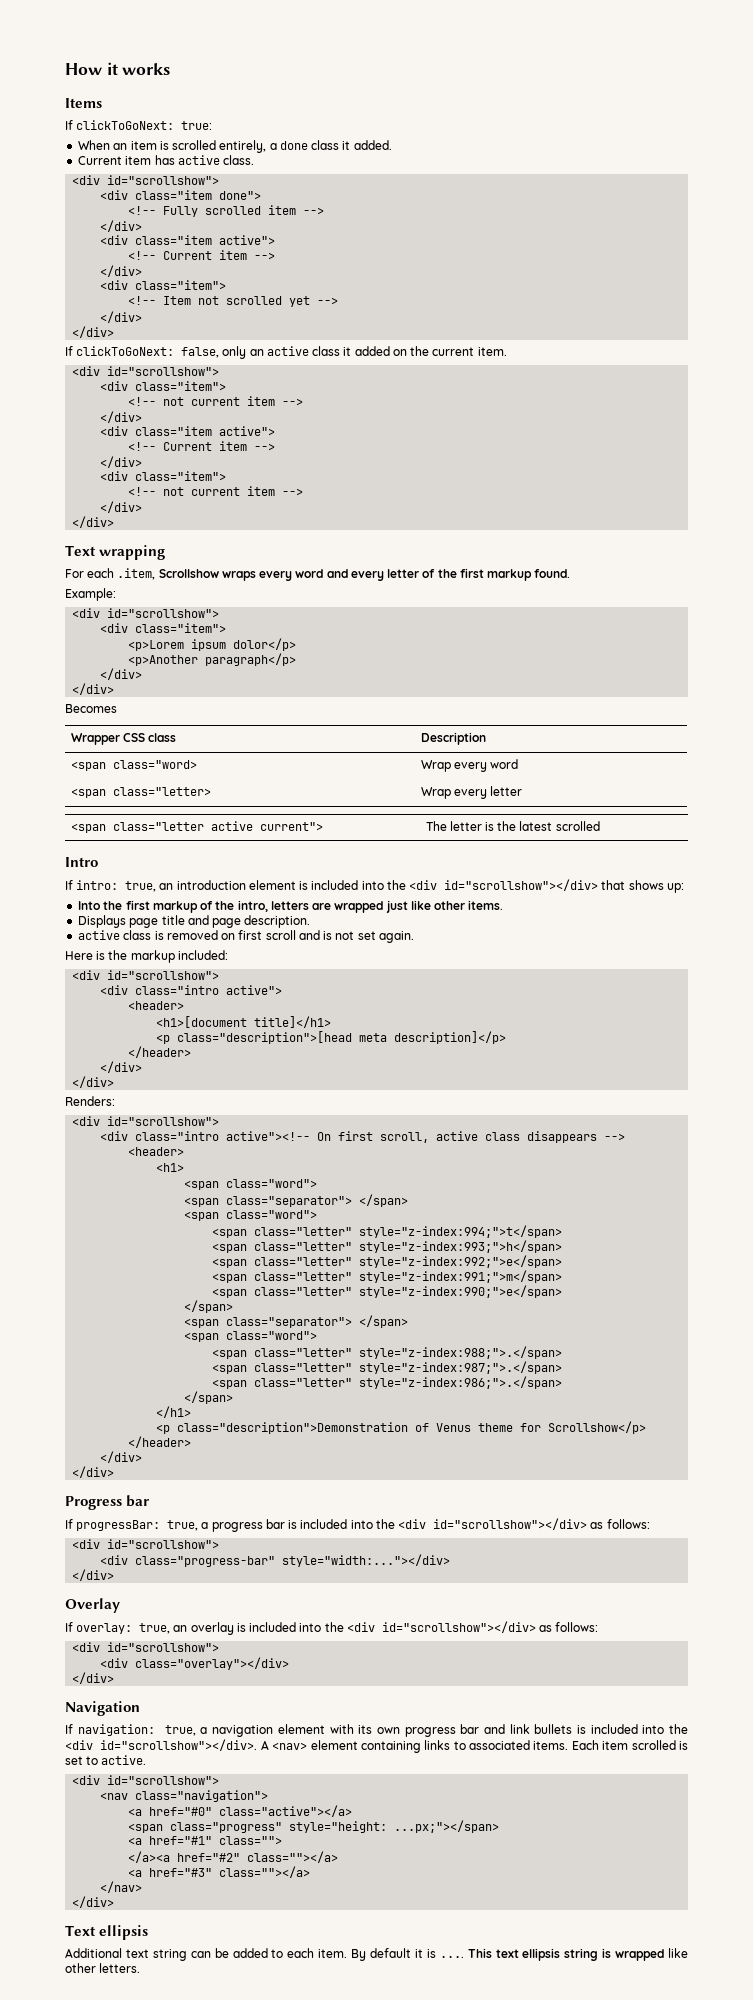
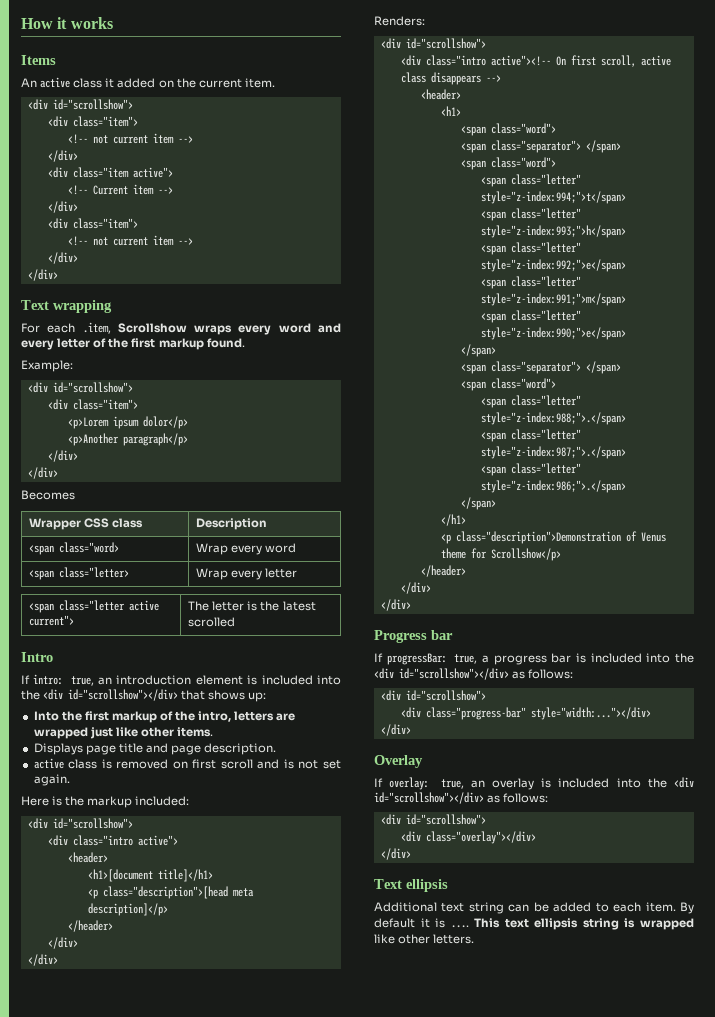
[65,120,213,130] [78,140,392,153] [78,155,255,165] [72,175,220,185] [100,190,262,200] [128,205,325,217] [100,220,143,232] [100,235,276,245] [128,250,276,260] [100,265,143,277] [100,280,227,290] [128,296,339,307] [100,311,143,323] [72,326,115,338] [65,346,264,359] If clickToGoNext: true: // When an item is scrolled entirely, a done class it added. // Current item has active class. // <div id="scrollshow"> // <div class="item done"> // <!-- Fully scrolled item --> // </div> // <div class="item active"> // <!-- Current item --> // </div> // <div class="item"> // <!-- Item not scrolled yet --> // </div> // </div> // If clickToGoNext: false, only an -> [21,78,37,87] An
[65,1701,140,1716] [65,1724,689,1737] [65,1739,689,1753] [65,1755,147,1765] [72,1775,220,1785] [100,1790,269,1802] [128,1805,353,1817] [128,1820,500,1833] [128,1836,283,1845] [128,1851,339,1863] [128,1866,311,1878] [100,1881,143,1893] [72,1896,115,1908] // Navigation // If navigation: true, a navigation element with its own progress bar and link bullets is included into the <div id="scrollshow"></div>. A <nav> element containing links to associated items. Each item scrolled is set to active. // <div id="scrollshow"> // <nav class="navigation"> // <a href="#0" class="active"></a> // <span class="progress" style="height: ...px;"></span> // <a href="#1" class=""> // </a><a href="#2" class=""></a> // <a href="#3" class=""></a> // </nav> // </div> -> (411, 854) none

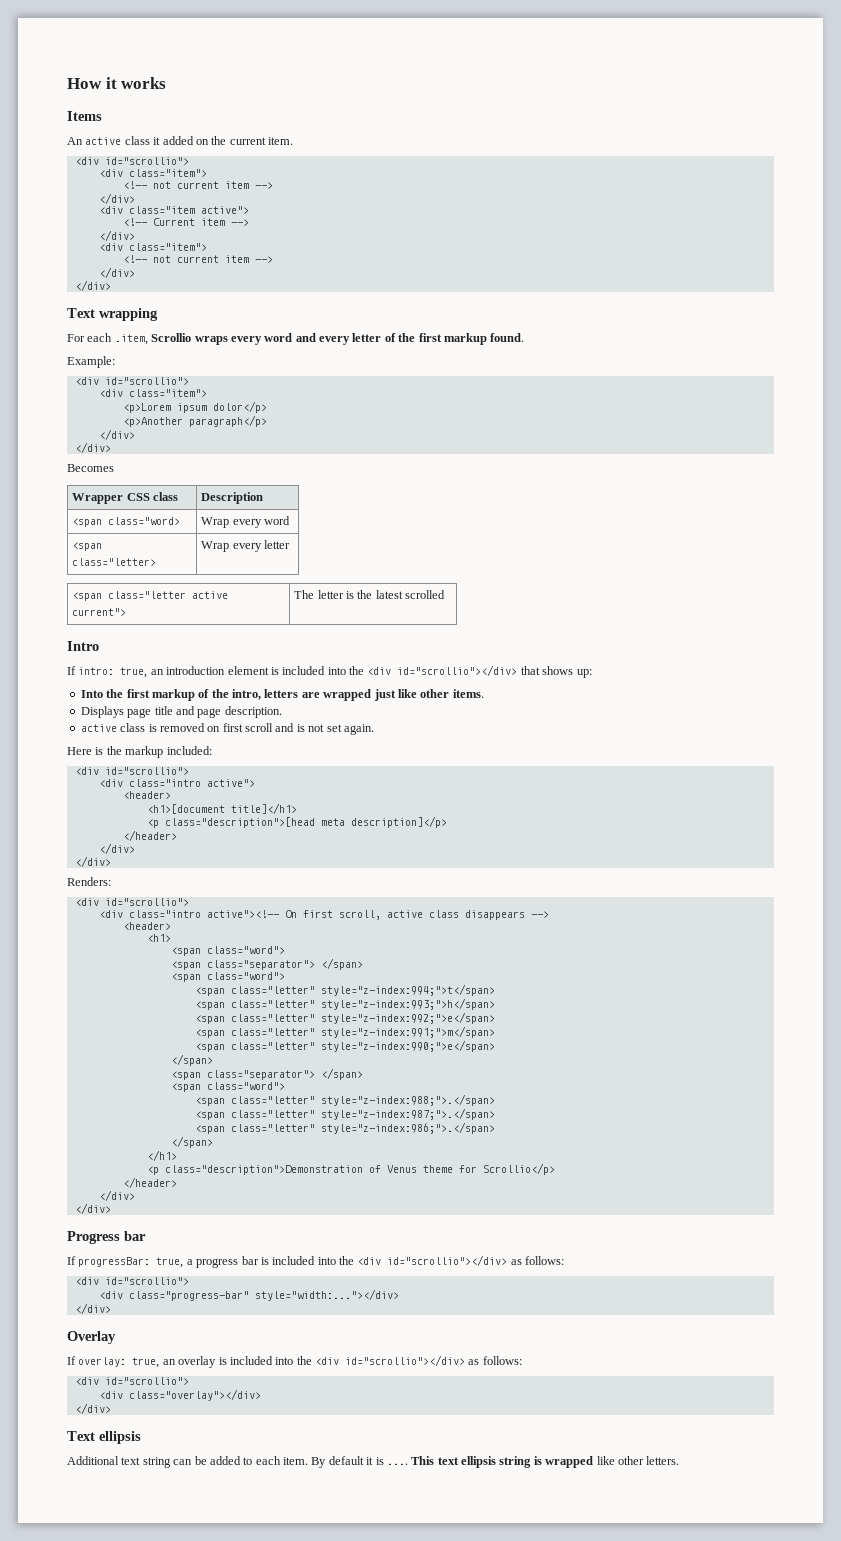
[52,99,133,110] id="scrollshow"> -> [104,157,189,165] id="scrollio">
[117,323,187,333] Scrollshow -> [151,333,192,342] Scrollio
[52,382,133,393] id="scrollshow"> -> [104,377,189,385] id="scrollio">
[68,689,179,701] id="scrollshow"></div> -> [397,665,518,676] id="scrollio"></div>
[52,818,133,829] id="scrollshow"> -> [104,767,189,775] id="scrollio">
[405,38,486,49] id="scrollshow"> -> [104,898,189,906] id="scrollio">
[490,548,561,561] Scrollshow</p> -> [482,1163,555,1175] Scrollio</p>
[399,668,574,680] [380,690,486,701] id="scrollshow"></div> as follows: // <div id="scrollshow"> -> [387,1255,565,1266] [74,1277,189,1285] id="scrollio"></div> as follows: // <div id="scrollio">
[374,792,549,804] [380,814,486,825] id="scrollshow"></div> as follows: // <div id="scrollshow"> -> [345,1355,522,1366] [74,1377,189,1385] id="scrollio"></div> as follows: // <div id="scrollio">

